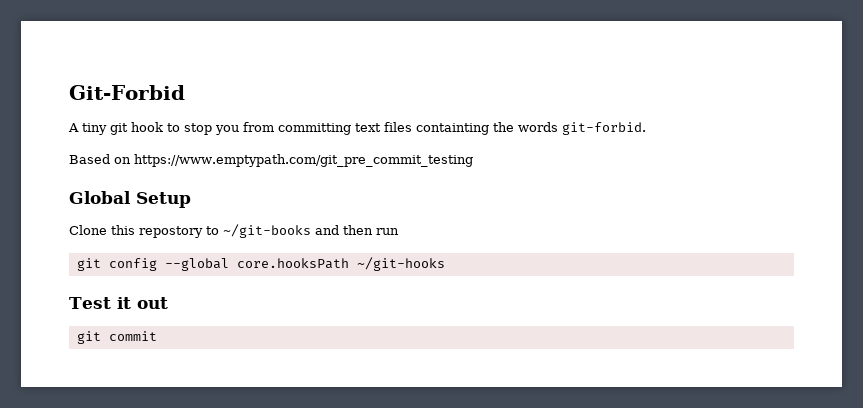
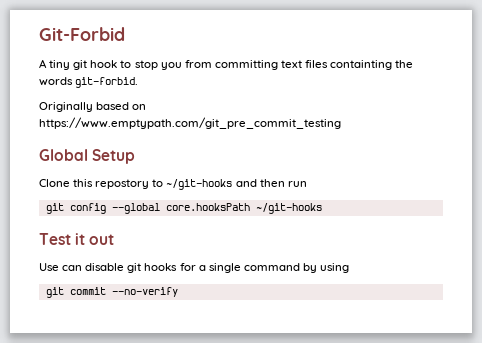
[69,154,110,164] Based -> [39,102,130,112] Originally based
[223,224,311,238] ~/git-books -> [166,179,233,190] ~/git-hooks
(168, 303) none -> [39,263,350,273] // Use can disable git hooks for a single command by using
(157, 336) none -> [111,287,178,297] --no-verify

